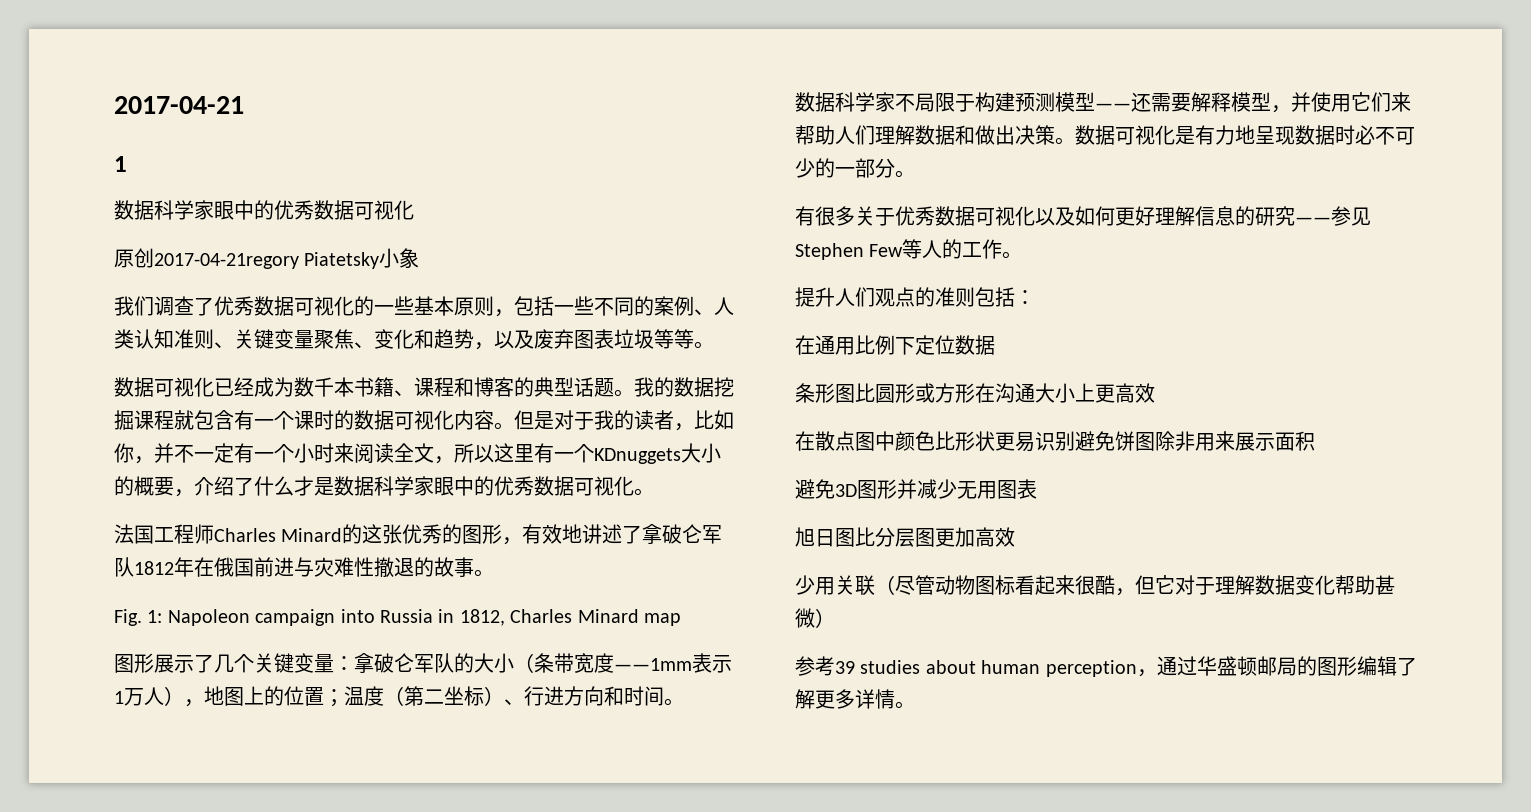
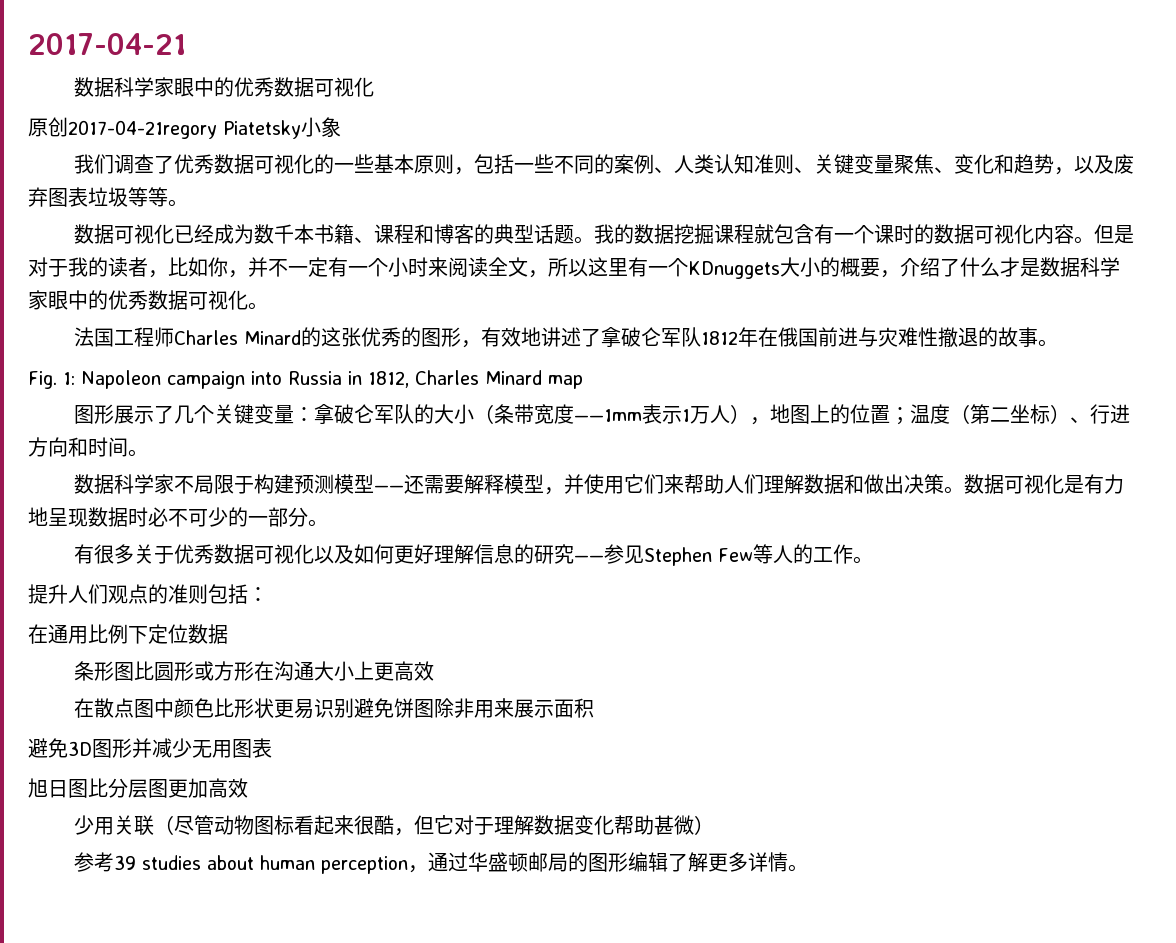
[114,156,127,172] // 1 -> (187, 44) none

